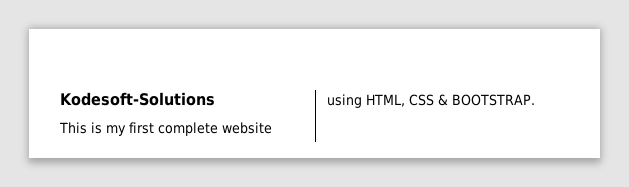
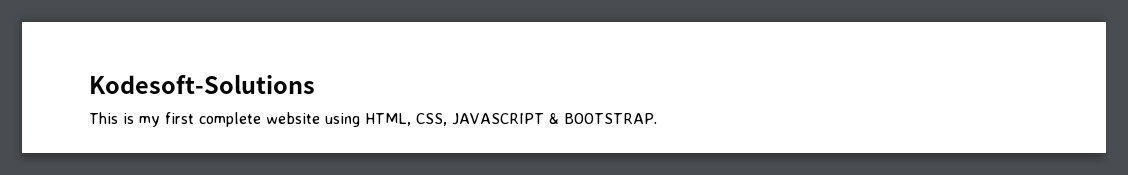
[409,94,434,106] CSS -> [416,113,544,126] CSS, JAVASCRIPT

